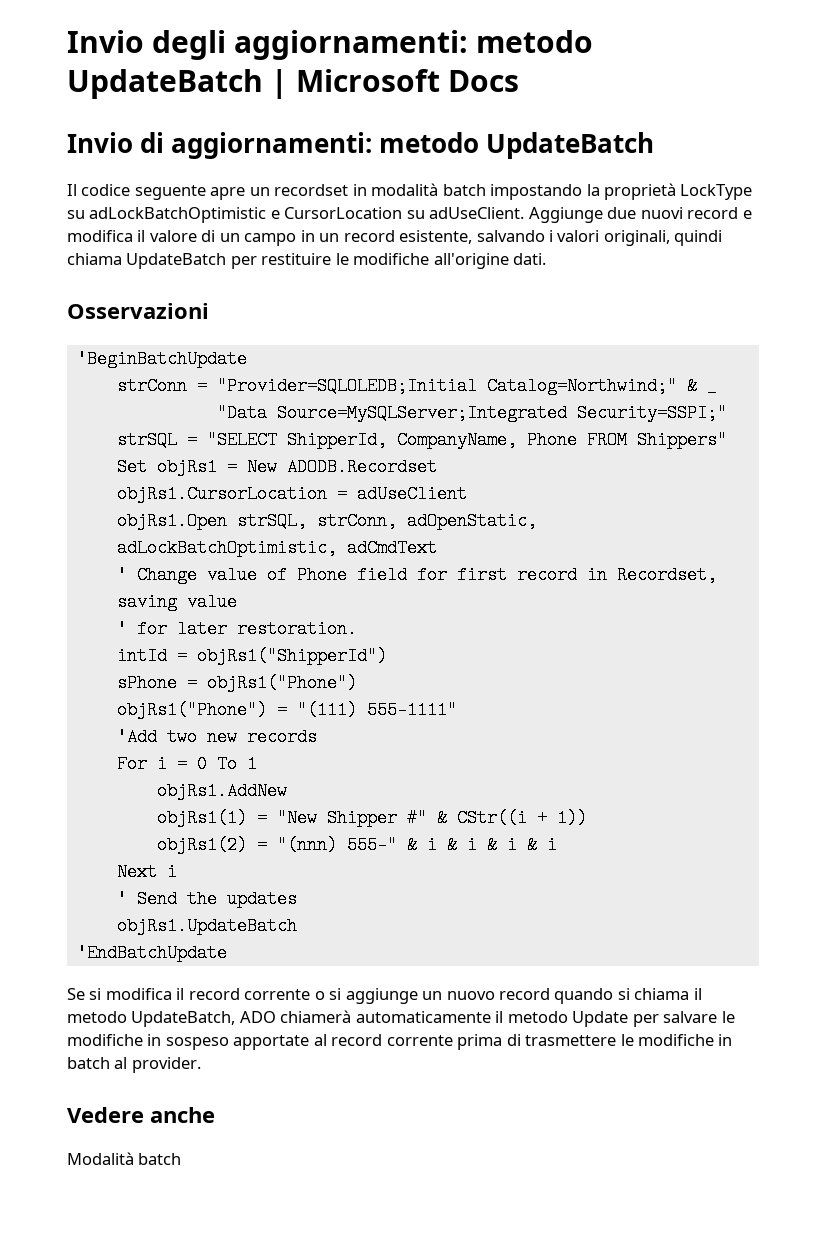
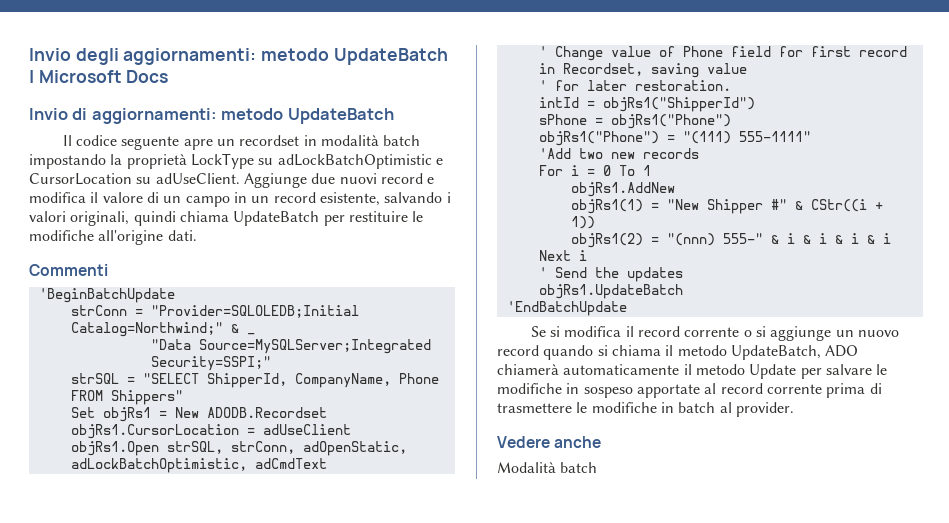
[67,303,209,319] Osservazioni -> [29,264,108,276] Commenti

